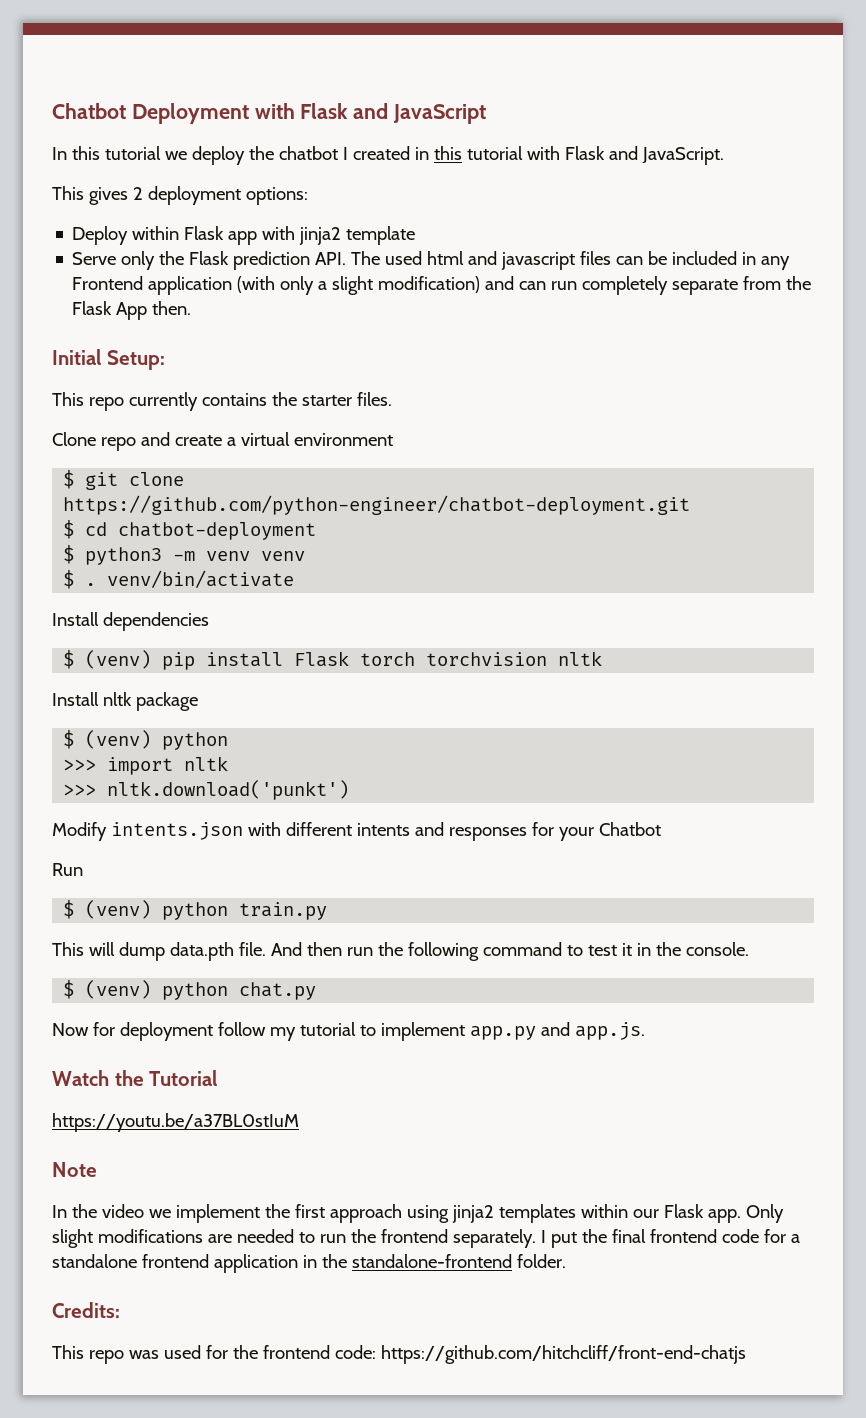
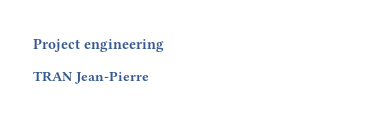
[52,103,487,124] [52,146,724,165] [52,186,308,205] [72,226,416,245] [72,251,791,270] [72,276,812,295] [72,301,192,320] [52,349,165,370] [52,392,392,411] [52,432,393,451] [63,470,185,490] [63,495,691,515] [63,520,317,540] [63,545,306,565] [63,570,295,589] [52,612,209,631] [63,650,603,670] [52,692,198,711] [63,730,229,750] [63,756,229,775] [63,780,350,800] [52,822,661,841] [52,863,83,876] [63,900,328,920] [52,942,749,961] [63,980,317,1000] [52,1022,645,1041] [52,1070,218,1086] [52,1113,299,1132] [52,1162,97,1177] [52,1204,784,1223] [52,1229,800,1248] [52,1254,566,1273] [52,1302,120,1318] [52,1345,746,1364] Chatbot Deployment with Flask and JavaScript // In this tutorial we deploy the chatbot I created in this tutorial with Flask and JavaScript. // This gives 2 deployment options: // Deploy within Flask app with jinja2 template // Serve only the Flask prediction API. The used html and javascript files can be included in any Frontend application (with only a slight modification) and can run completely separate from the Flask App then. // Initial Setup: // This repo currently contains the starter files. // Clone repo and create a virtual environment // $ git clone https://github.com/python-engineer/chatbot-deployment.git // $ cd chatbot-deployment // $ python3 -m venv venv // $ . venv/bin/activate // Install dependencies // $ (venv) pip install Flask torch torchvision nltk // Install nltk package // $ (venv) python // >>> import nltk // >>> nltk.download('punkt') // Modify intents.json with different intents and responses for your Chatbot // Run // $ (venv) python train.py // This will dump data.pth file. And then run the following command to test it in the console. // $ (venv) python chat.py // Now for deployment follow my tutorial to implement app.py and app.js. // Watch the Tutorial // https://youtu.be/a37BL0stIuM // Note // In the video we implement the first approach using jinja2 templates within our Flask app. Only slight modifications are needed to run the frontend separately. I put the final frontend code for a standalone frontend application in the standalone-frontend folder. // Credits: // This repo was used for the frontend code: https://github.com/hitchcliff/front-end-chatjs -> [33,38,164,52] [33,71,149,84] Project engineering // TRAN Jean-Pierre

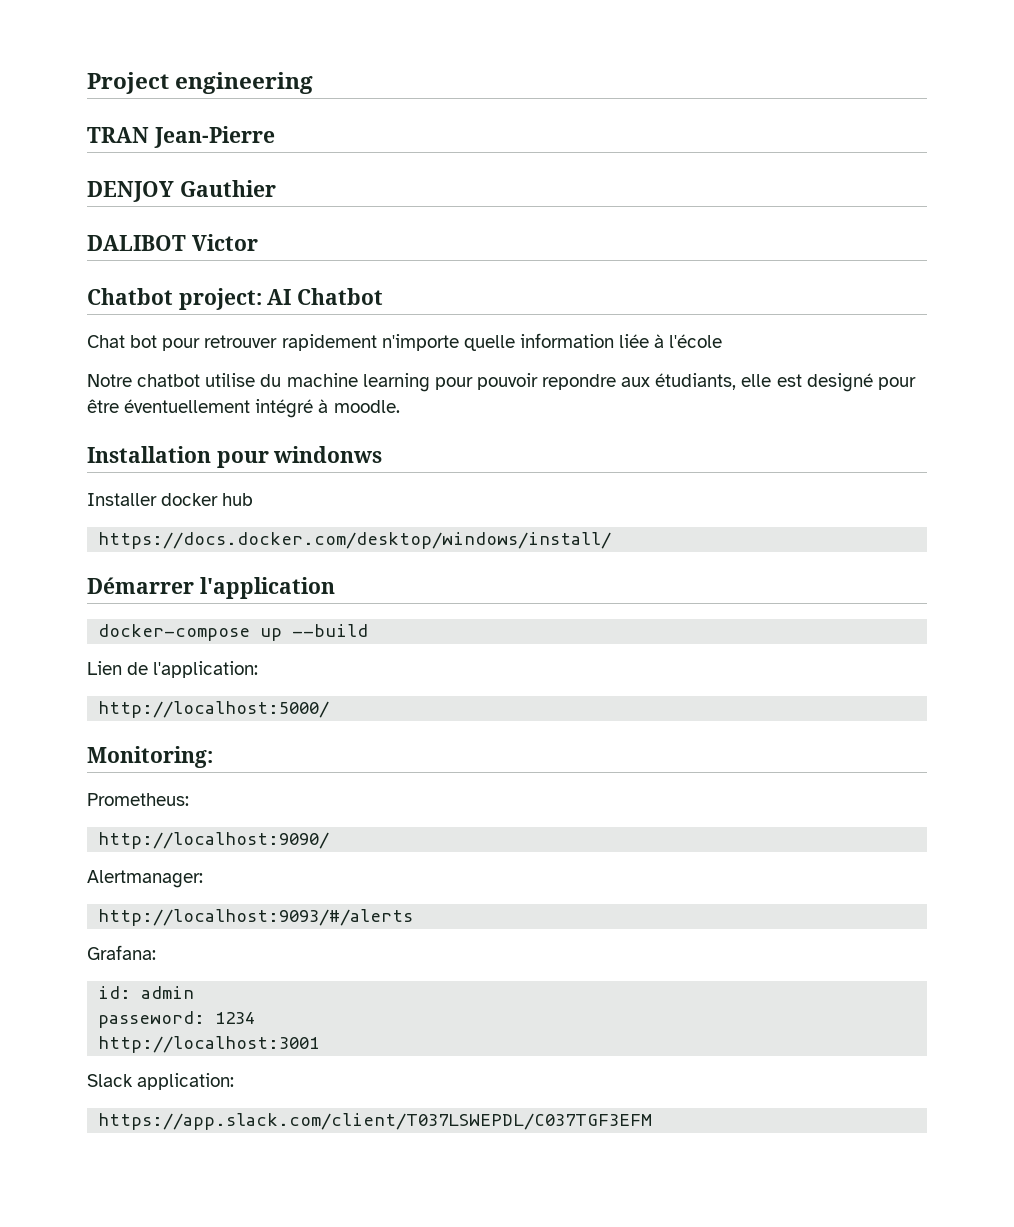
(149, 77) none -> [87,180,276,202] [87,234,258,251] [87,288,384,310] [87,333,723,351] [87,373,916,392] [87,399,400,418] [87,446,383,468] [87,493,254,506] [98,532,612,549] [87,577,335,599] [98,624,369,641] [87,661,259,678] [98,701,330,718] [87,746,213,768] [87,793,189,806] [98,832,330,849] [87,870,203,888] [98,909,414,926] [87,945,156,960] [98,986,195,999] [98,1011,256,1028] [98,1036,320,1053] [87,1073,235,1090] [98,1113,653,1130] // DENJOY Gauthier // DALIBOT Victor // Chatbot project: AI Chatbot // Chat bot pour retrouver rapidement n'importe quelle information liée à l'école // Notre chatbot utilise du machine learning pour pouvoir repondre aux étudiants, elle est designé pour être éventuellement intégré à moodle. // Installation pour windonws // Installer docker hub // https://docs.docker.com/desktop/windows/install/ // Démarrer l'application // docker-compose up --build // Lien de l'application: // http://localhost:5000/ // Monitoring: // Prometheus: // http://localhost:9090/ // Alertmanager: // http://localhost:9093/#/alerts // Grafana: // id: admin // passeword: 1234 // http://localhost:3001 // Slack application: // https://app.slack.com/client/T037LSWEPDL/C037TGF3EFM

